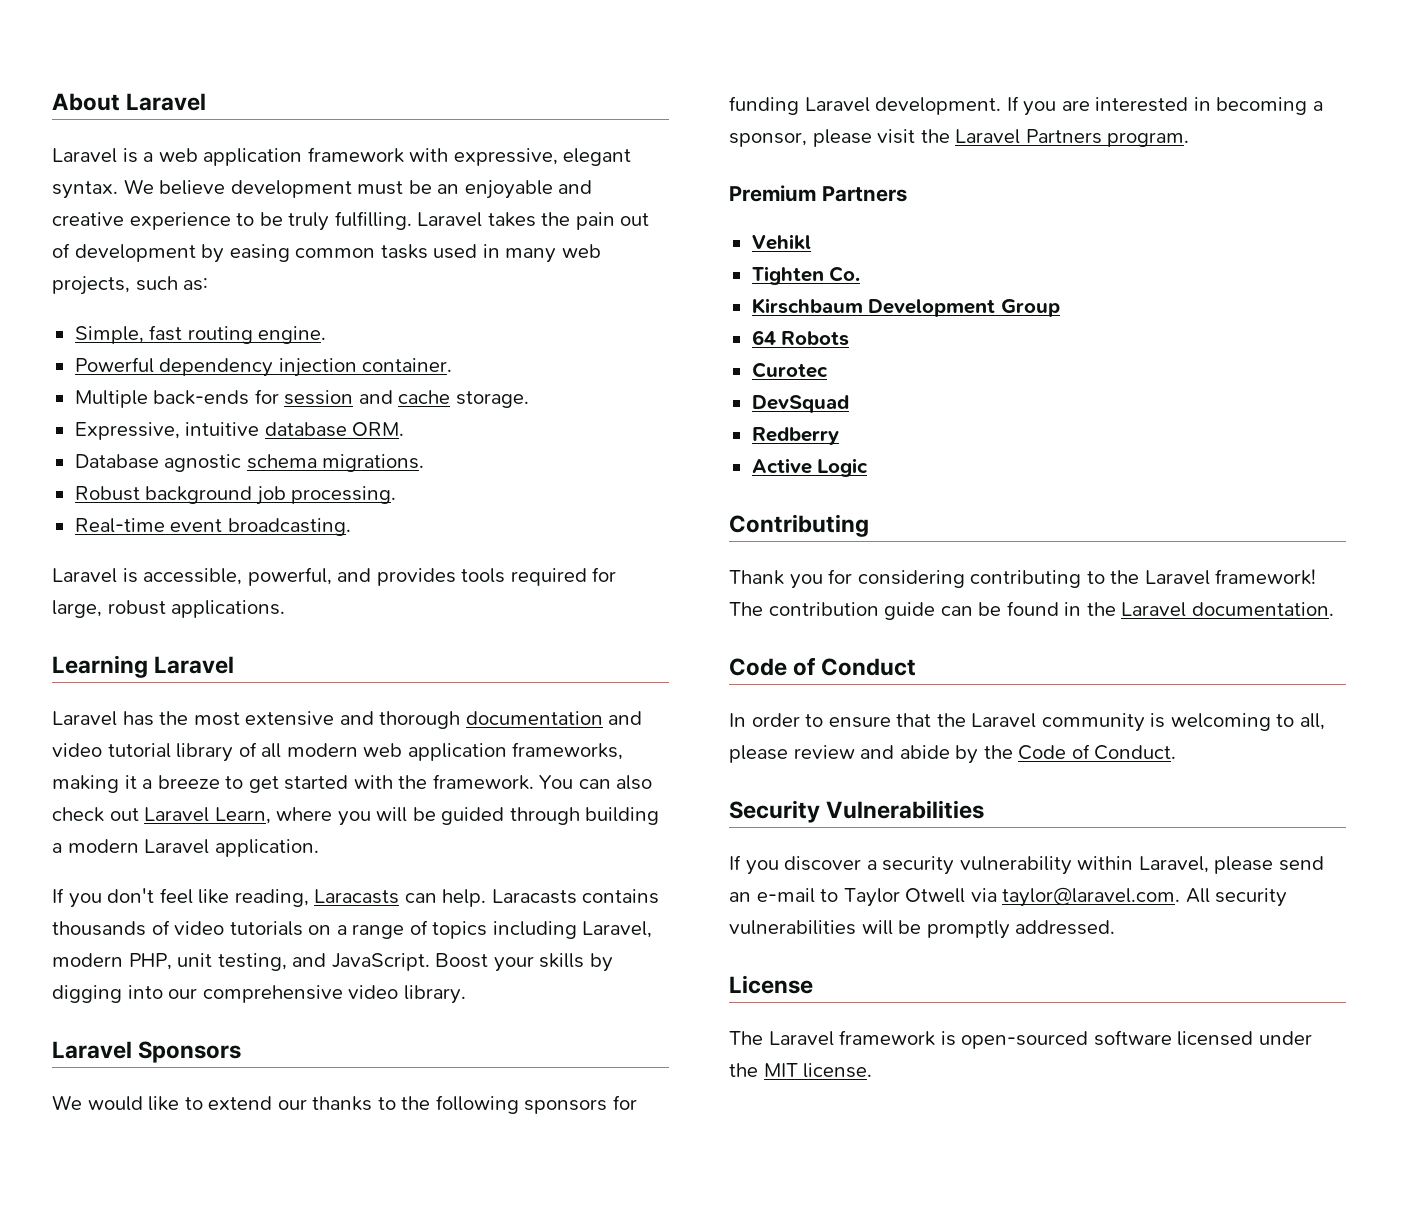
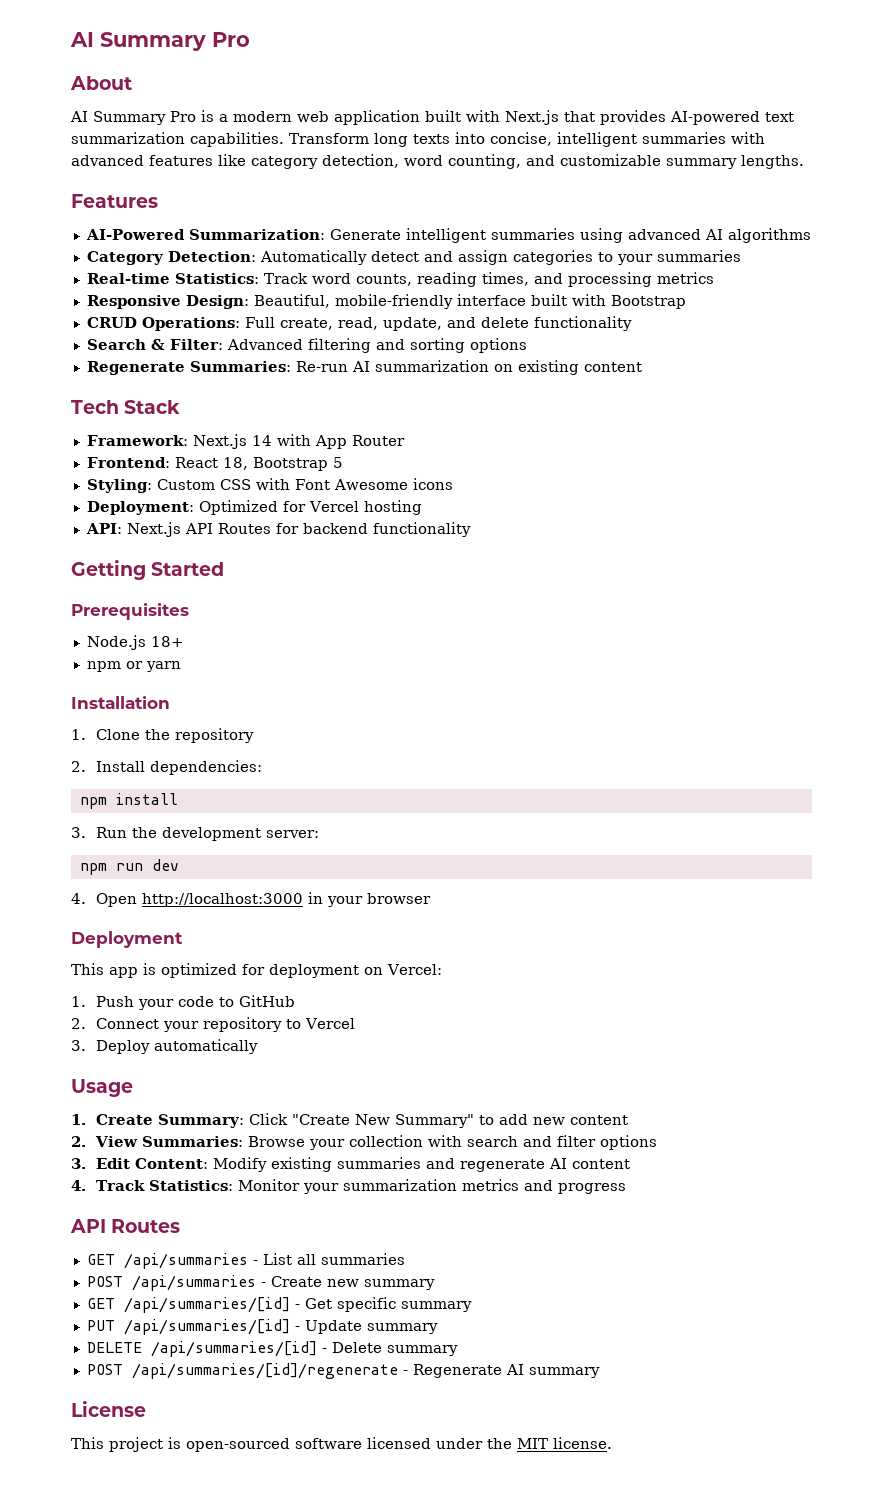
[52,93,207,111] [52,147,632,166] [52,179,593,199] [52,211,650,231] [52,243,601,263] [52,276,209,295] [74,325,327,344] [74,357,453,377] [74,389,529,408] [74,422,405,440] [74,454,425,472] [74,486,397,505] [74,518,351,536] [52,567,617,586] [52,600,286,618] [52,655,235,678] [52,711,643,729] [52,742,624,762] [52,774,653,793] [52,807,660,826] [52,839,319,857] [52,888,660,908] [52,920,653,939] [52,953,613,972] [52,985,466,1004] [52,1041,242,1063] [52,1095,637,1114] [729,96,1323,116] [729,129,1190,147] [729,185,907,202] [751,234,811,250] [751,266,861,285] [751,298,1060,317] [751,330,850,346] [751,362,828,378] [751,395,849,413] [751,427,839,445] [751,458,869,477] [729,514,869,537] [729,569,1317,589] [729,601,1334,620] [729,657,917,676] [729,713,1325,732] [729,744,1177,764] [729,800,985,823] [729,855,1324,875] [729,887,1288,907] [729,920,1116,939] [729,975,813,994] [729,1030,936,1046] About Laravel // Laravel is a web application framework with expressive, elegant syntax. We believe development must be an enjoyable and creative experience to be truly fulfilling. Laravel takes the pain out of development by easing common tasks used in many web projects, such as: // Simple, fast routing engine. // Powerful dependency injection container. // Multiple back-ends for session and cache storage. // Expressive, intuitive database ORM. // Database agnostic schema migrations. // Robust background job processing. // Real-time event broadcasting. // Laravel is accessible, powerful, and provides tools required for large, robust applications. // Learning Laravel // Laravel has the most extensive and thorough documentation and video tutorial library of all modern web application frameworks, making it a breeze to get started with the framework. You can also check out Laravel Learn, where you will be guided through building a modern Laravel application. // If you don't feel like reading, Laracasts can help. Laracasts contains thousands of video tutorials on a range of topics including Laravel, modern PHP, unit testing, and JavaScript. Boost your skills by digging into our comprehensive video library. // Laravel Sponsors // We would like to extend our thanks to the following sponsors for funding Laravel development. If you are interested in becoming a sponsor, please visit the Laravel Partners program. // Premium Partners // Vehikl // Tighten Co. // Kirschbaum Development Group // 64 Robots // Curotec // DevSquad // Redberry // Active Logic // Contributing // Thank you for considering contributing to the Laravel framework! The contribution guide can be found in the Laravel documentation. // Code of Conduct // In order to ensure that the Laravel community is welcoming to all, please review and abide by the Code of Conduct. // Security Vulnerabilities // If you discover a security vulnerability within Laravel, please send an e-mail to Taylor Otwell via taylor@laravel.com. All security vulnerabilities will be promptly addressed. // License // The Laravel framework -> [70,32,250,51] [70,76,132,90] [70,110,794,125] [71,132,765,147] [71,154,804,169] [71,194,158,208] [85,228,811,243] [86,250,741,265] [86,272,714,287] [86,294,686,309] [86,316,632,331] [86,338,527,353] [86,360,642,375] [71,400,181,414] [86,434,405,449] [86,457,343,471] [86,478,453,493] [86,500,422,515] [85,522,471,537] [71,560,225,580] [71,603,189,620] [86,635,184,650] [86,661,181,672] [71,696,170,709] [71,728,254,743] [71,760,262,775] [79,793,178,809] [71,827,319,841] [79,859,179,875] [71,892,431,907] [71,931,183,948] [71,963,442,978] [71,995,295,1010] [71,1017,355,1032] [71,1039,258,1054] [71,1079,133,1097] [71,1113,628,1128] [71,1135,657,1150] [71,1157,630,1172] [71,1179,626,1194] [70,1219,181,1233] [86,1253,405,1269] [86,1275,435,1291] [86,1297,472,1313] [86,1319,438,1335] [86,1341,458,1357] [86,1363,600,1379] [71,1401,146,1417] [71,1437,163,1452] AI Summary Pro // About // AI Summary Pro is a modern web application built with Next.js that provides AI-powered text summarization capabilities. Transform long texts into concise, intelligent summaries with advanced features like category detection, word counting, and customizable summary lengths. // Features // AI-Powered Summarization: Generate intelligent summaries using advanced AI algorithms // Category Detection: Automatically detect and assign categories to your summaries // Real-time Statistics: Track word counts, reading times, and processing metrics // Responsive Design: Beautiful, mobile-friendly interface built with Bootstrap // CRUD Operations: Full create, read, update, and delete functionality // Search & Filter: Advanced filtering and sorting options // Regenerate Summaries: Re-run AI summarization on existing content // Tech Stack // Framework: Next.js 14 with App Router // Frontend: React 18, Bootstrap 5 // Styling: Custom CSS with Font Awesome icons // Deployment: Optimized for Vercel hosting // API: Next.js API Routes for backend functionality // Getting Started // Prerequisites // Node.js 18+ // npm or yarn // Installation // 1. Clone the repository // 2. Install dependencies: // npm install // 3. Run the development server: // npm run dev // 4. Open http://localhost:3000 in your browser // Deployment // This app is optimized for deployment on Vercel: // 1. Push your code to GitHub // 2. Connect your repository to Vercel // 3. Deploy automatically // Usage // 1. Create Summary: Click "Create New Summary" to add new content // 2. View Summaries: Browse your collection with search and filter options // 3. Edit Content: Modify existing summaries and regenerate AI content // 4. Track Statistics: Monitor your summarization metrics and progress // API Routes // GET /api/summaries - List all summaries // POST /api/summaries - Create new summary // GET /api/summaries/[id] - Get specific summary // PUT /api/summaries/[id] - Update summary // DELETE /api/summaries/[id] - Delete summary // POST /api/summaries/[id]/regenerate - Regenerate AI summary // License // This project

